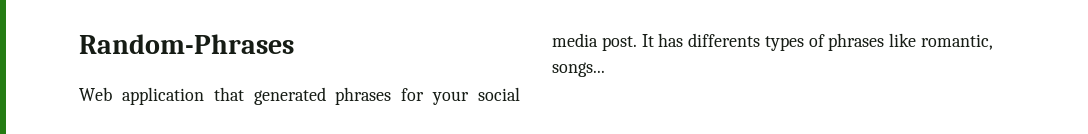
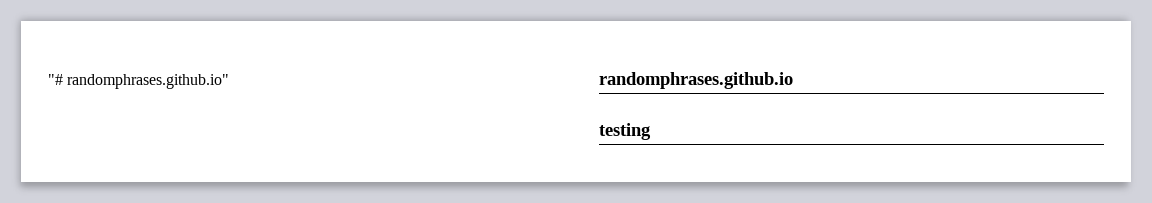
[79,34,294,54] [79,87,520,105] [552,33,993,51] [552,62,605,77] Random-Phrases // Web application that generated phrases for your social media post. It has differents types of phrases like romantic, songs... -> [48,74,230,89] [599,72,793,89] [599,123,651,140] "# randomphrases.github.io" // randomphrases.github.io // testing

